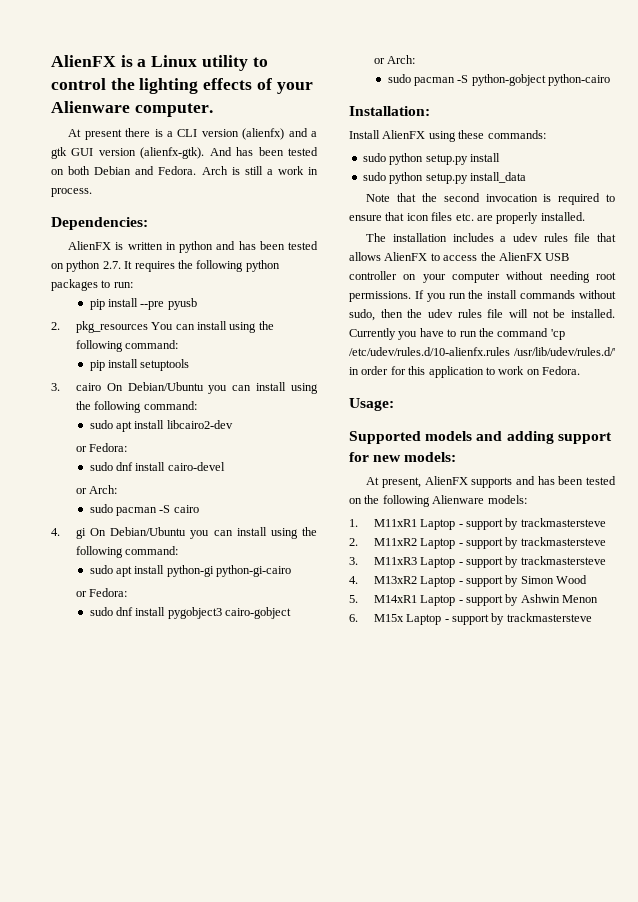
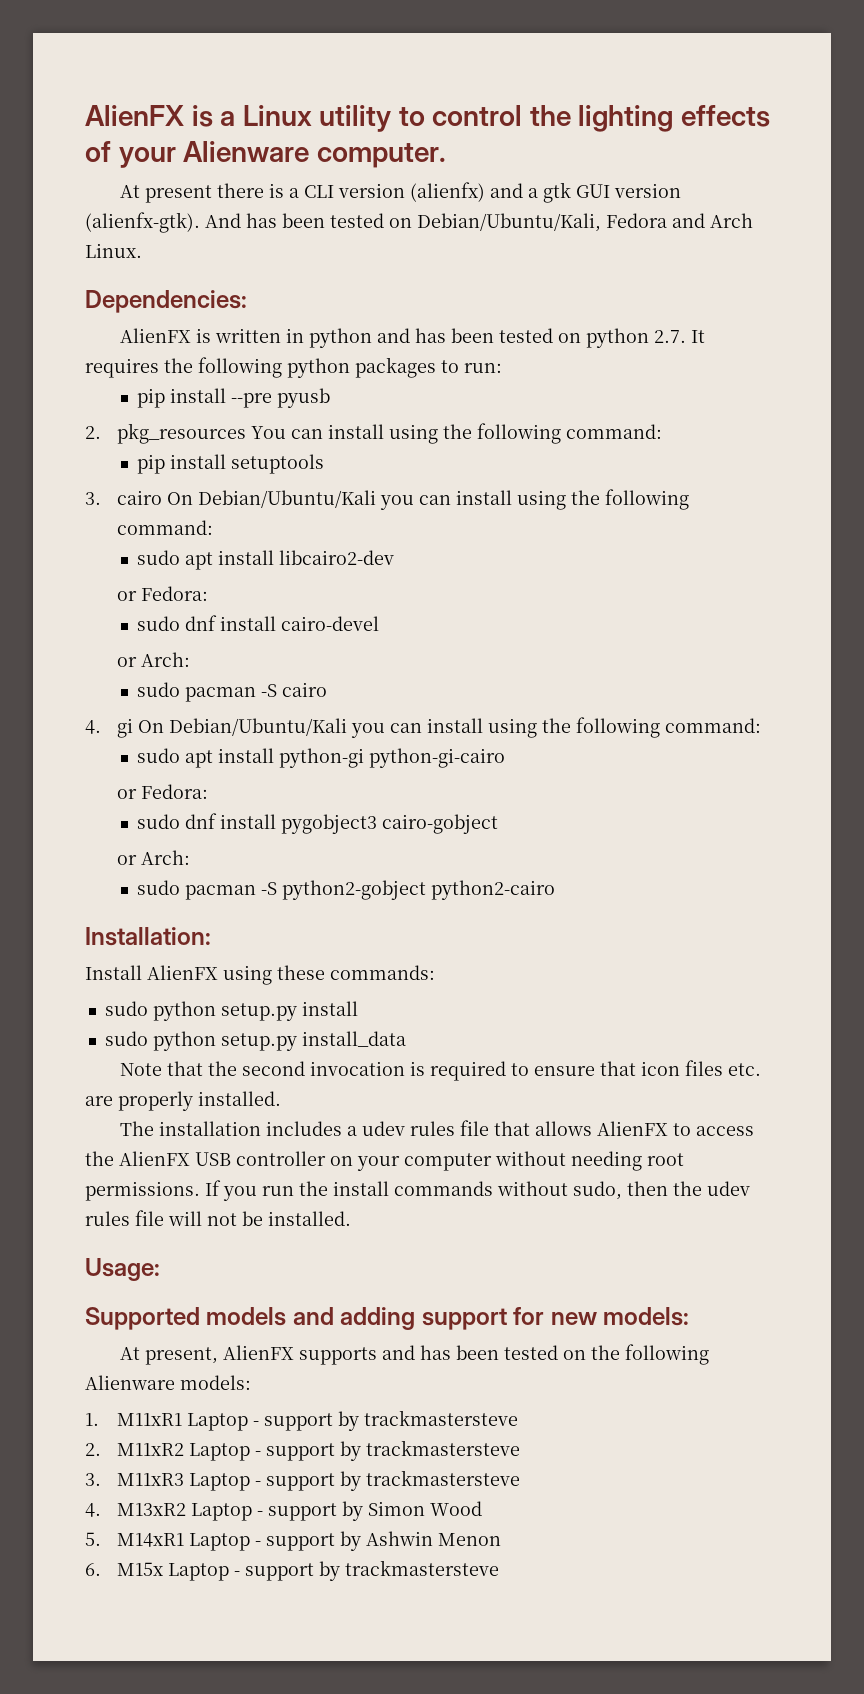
[68,166,318,175] [51,188,92,197] both Debian and Fedora. Arch is still a work in process. -> [417,213,753,232] [85,243,142,258] Debian/Ubuntu/Kali, Fedora and Arch Linux.
[127,382,204,391] Debian/Ubuntu -> [198,490,377,508] Debian/Ubuntu/Kali
[110,527,187,536] Debian/Ubuntu -> [169,718,348,736] Debian/Ubuntu/Kali
[471,74,611,86] python-gobject python-cairo -> [281,880,555,900] python2-gobject python2-cairo
[349,328,565,340] [349,347,615,356] [349,366,580,378] Currently you have to run the command 'cp /etc/udev/rules.d/10-alienfx.rules /usr/lib/udev/rules.d/' in order for this application to work on Fedora. -> (351, 1218) none

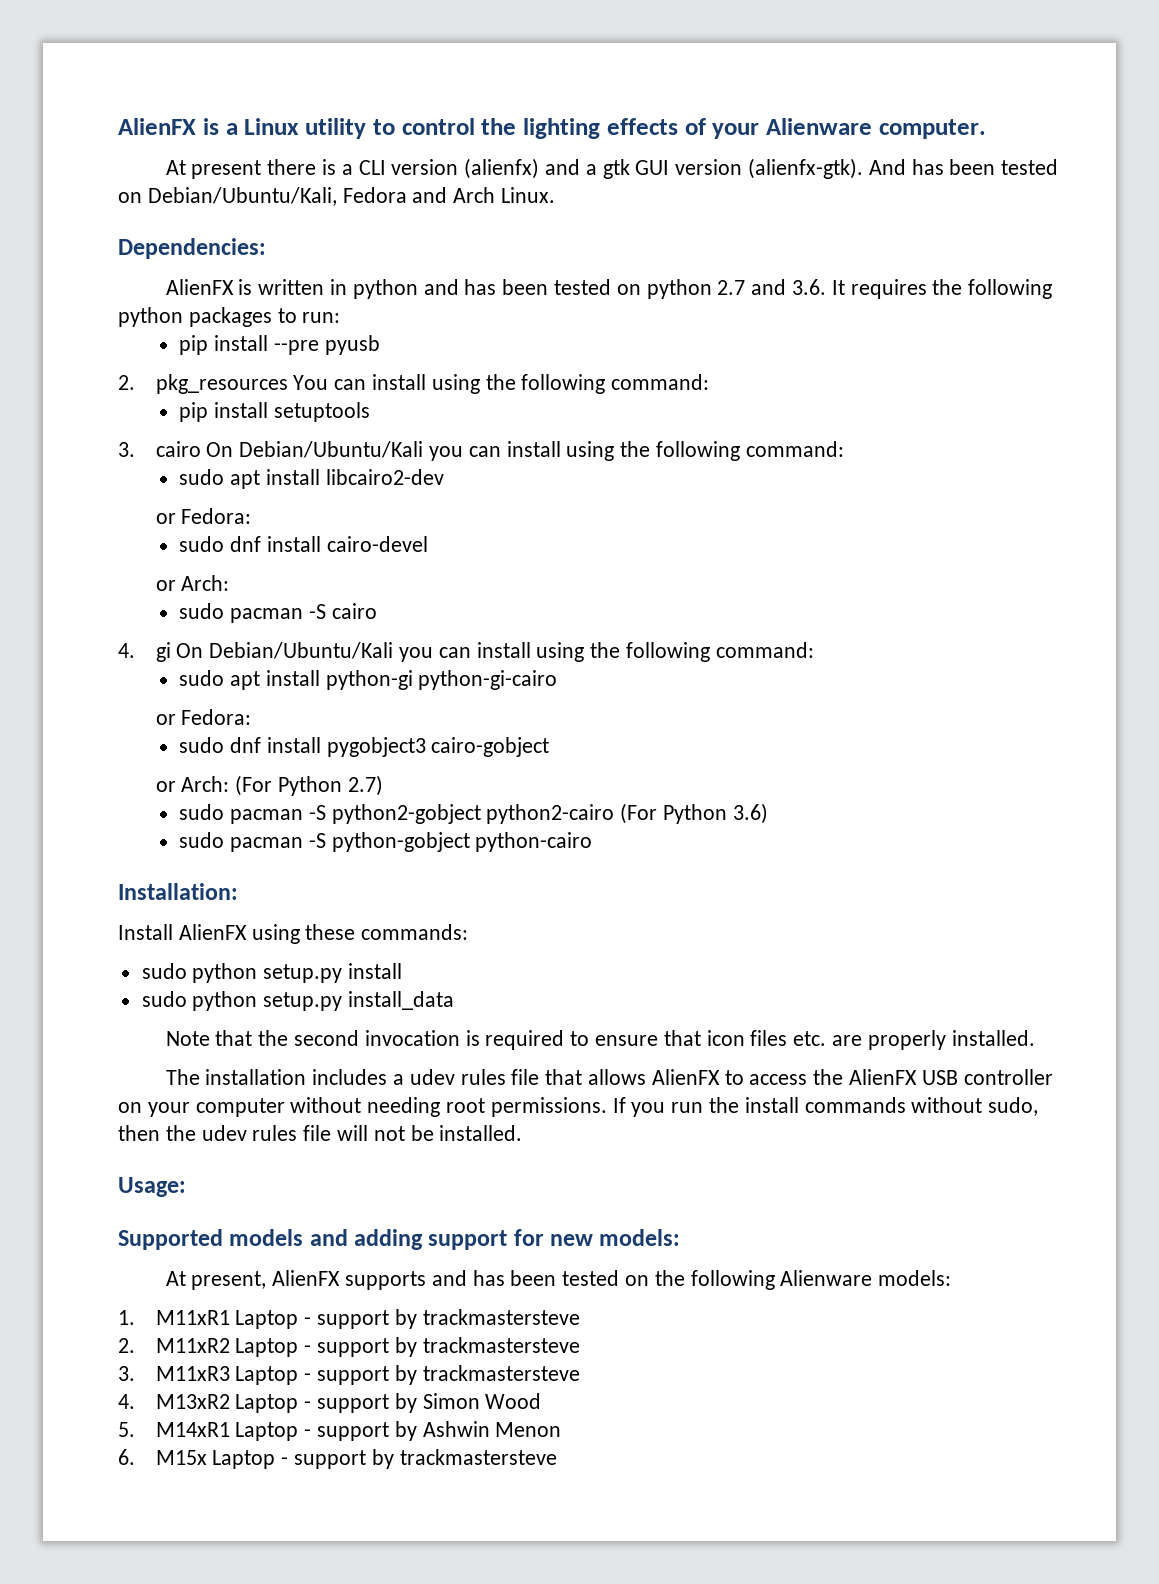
[653,330,686,343] 2.7. -> [717,279,827,295] 2.7 and 3.6.
(191, 857) none -> [235,775,383,796] (For Python 2.7)
(555, 890) none -> [620,803,768,824] [179,832,593,852] (For Python 3.6) // sudo pacman -S python-gobject python-cairo

